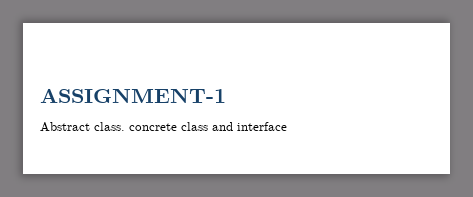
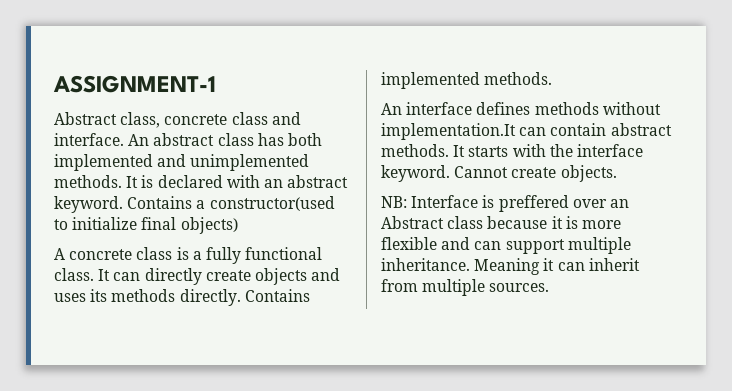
[94,122,125,131] class. -> [120,112,161,128] class,
[237,122,287,131] interface -> [54,133,322,146] [54,154,310,171] [54,175,349,188] [54,196,335,213] [54,217,238,234] [54,247,323,264] [54,268,341,285] [54,289,310,306] [381,72,553,89] [381,102,661,115] [381,123,672,140] [381,144,643,157] [381,165,617,182] [381,195,629,212] [381,216,621,229] [381,237,631,254] [381,258,640,275] [381,279,550,296] interface. An abstract class has both implemented and unimplemented methods. It is declared with an abstract keyword. Contains a constructor(used to initialize final objects) // A concrete class is a fully functional class. It can directly create objects and uses its methods directly. Contains implemented methods. // An interface defines methods without implementation.It can contain abstract methods. It starts with the interface keyword. Cannot create objects. // NB: Interface is preffered over an Abstract class because it is more flexible and can support multiple inheritance. Meaning it can inherit from multiple sources.

